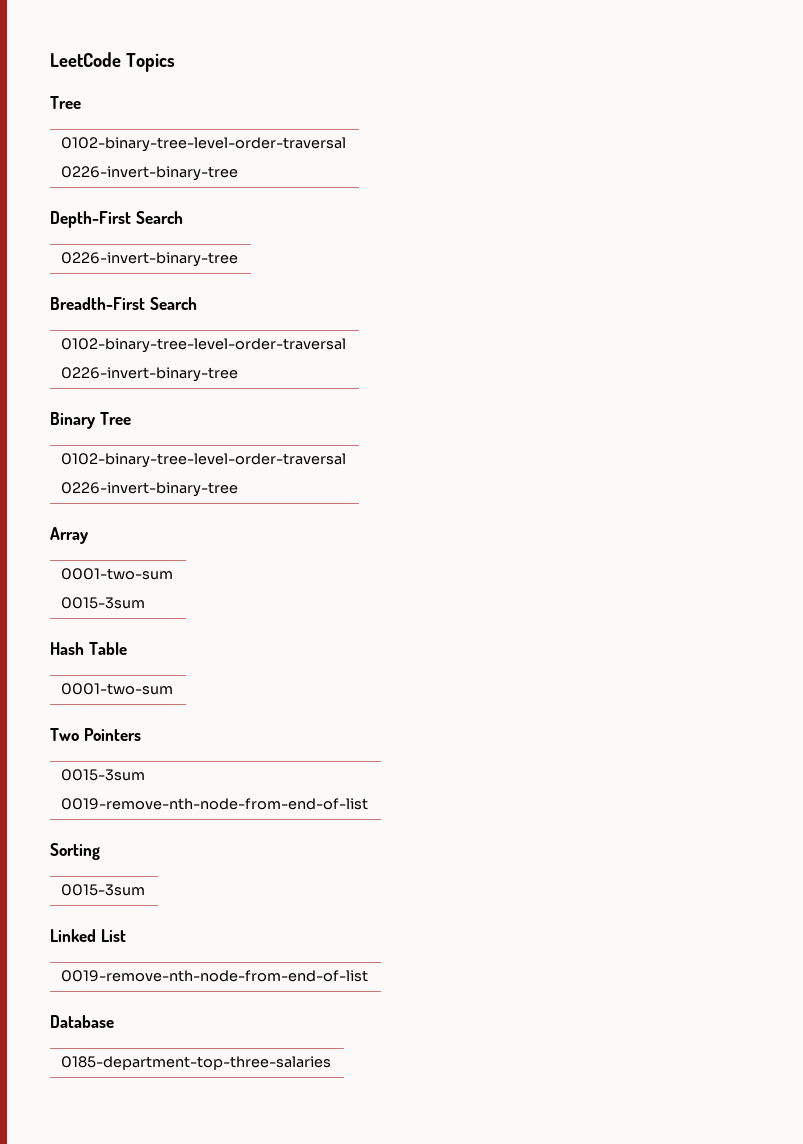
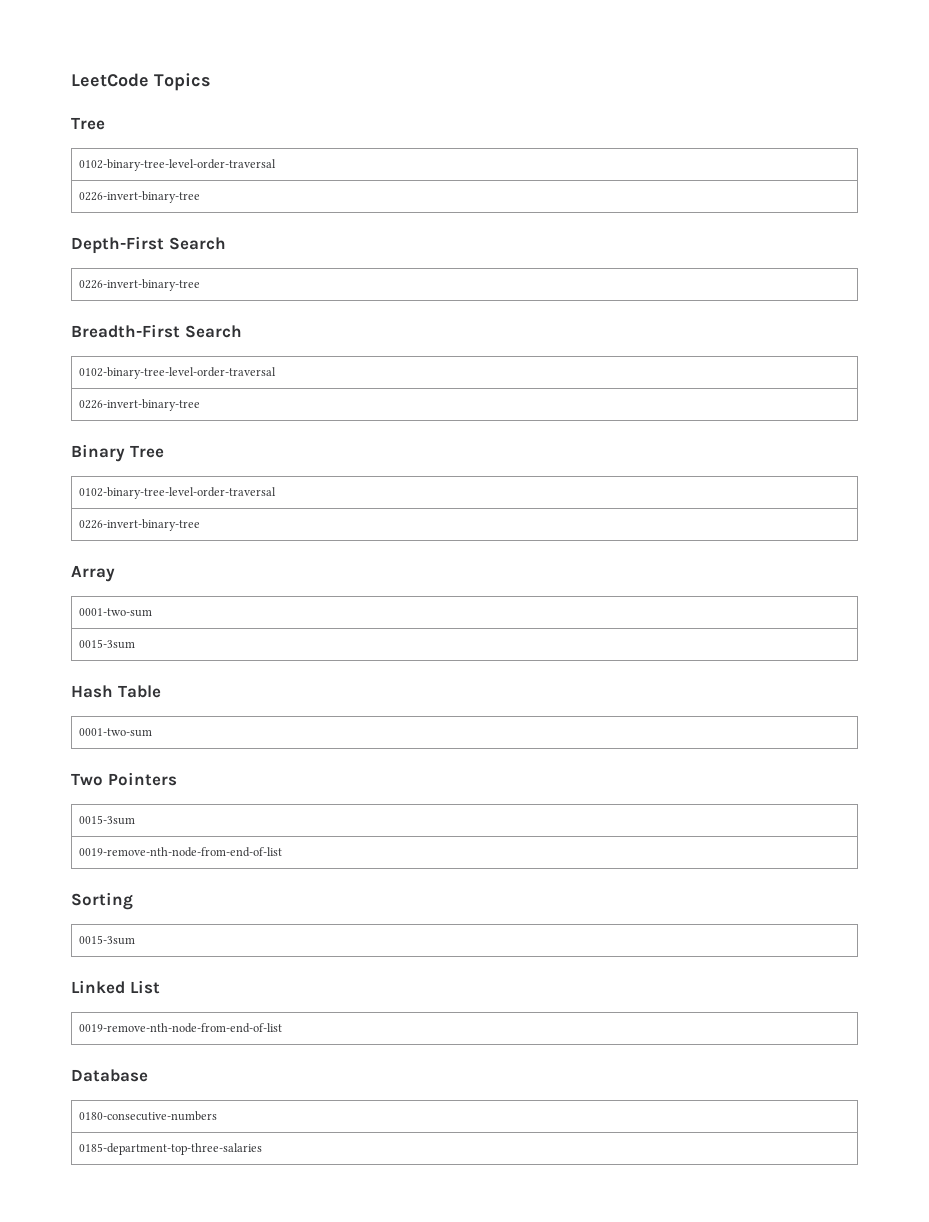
(114, 1021) none -> [79,1111,218,1121] // 0180-consecutive-numbers

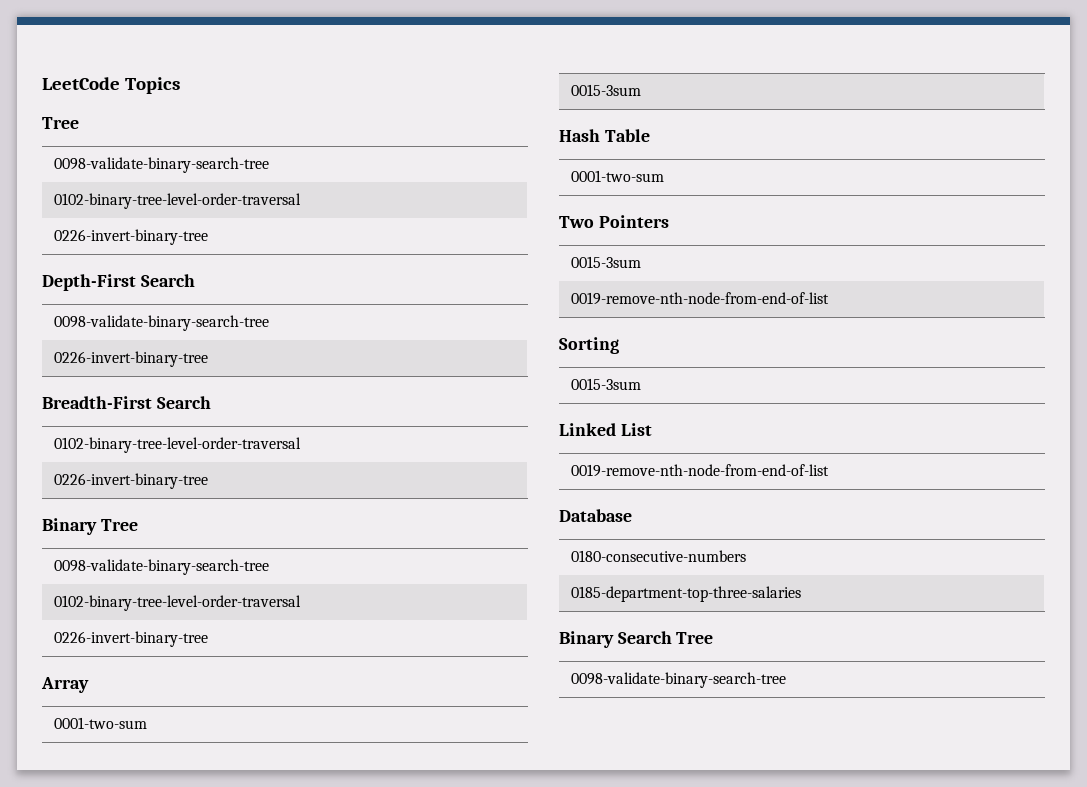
(105, 123) none -> [54,157,270,173] // 0098-validate-binary-search-tree
(226, 243) none -> [54,315,270,331] // 0098-validate-binary-search-tree
(164, 451) none -> [54,559,270,575] // 0098-validate-binary-search-tree
(263, 1149) none -> [559,631,714,648] [571,672,787,688] // Binary Search Tree // 0098-validate-binary-search-tree

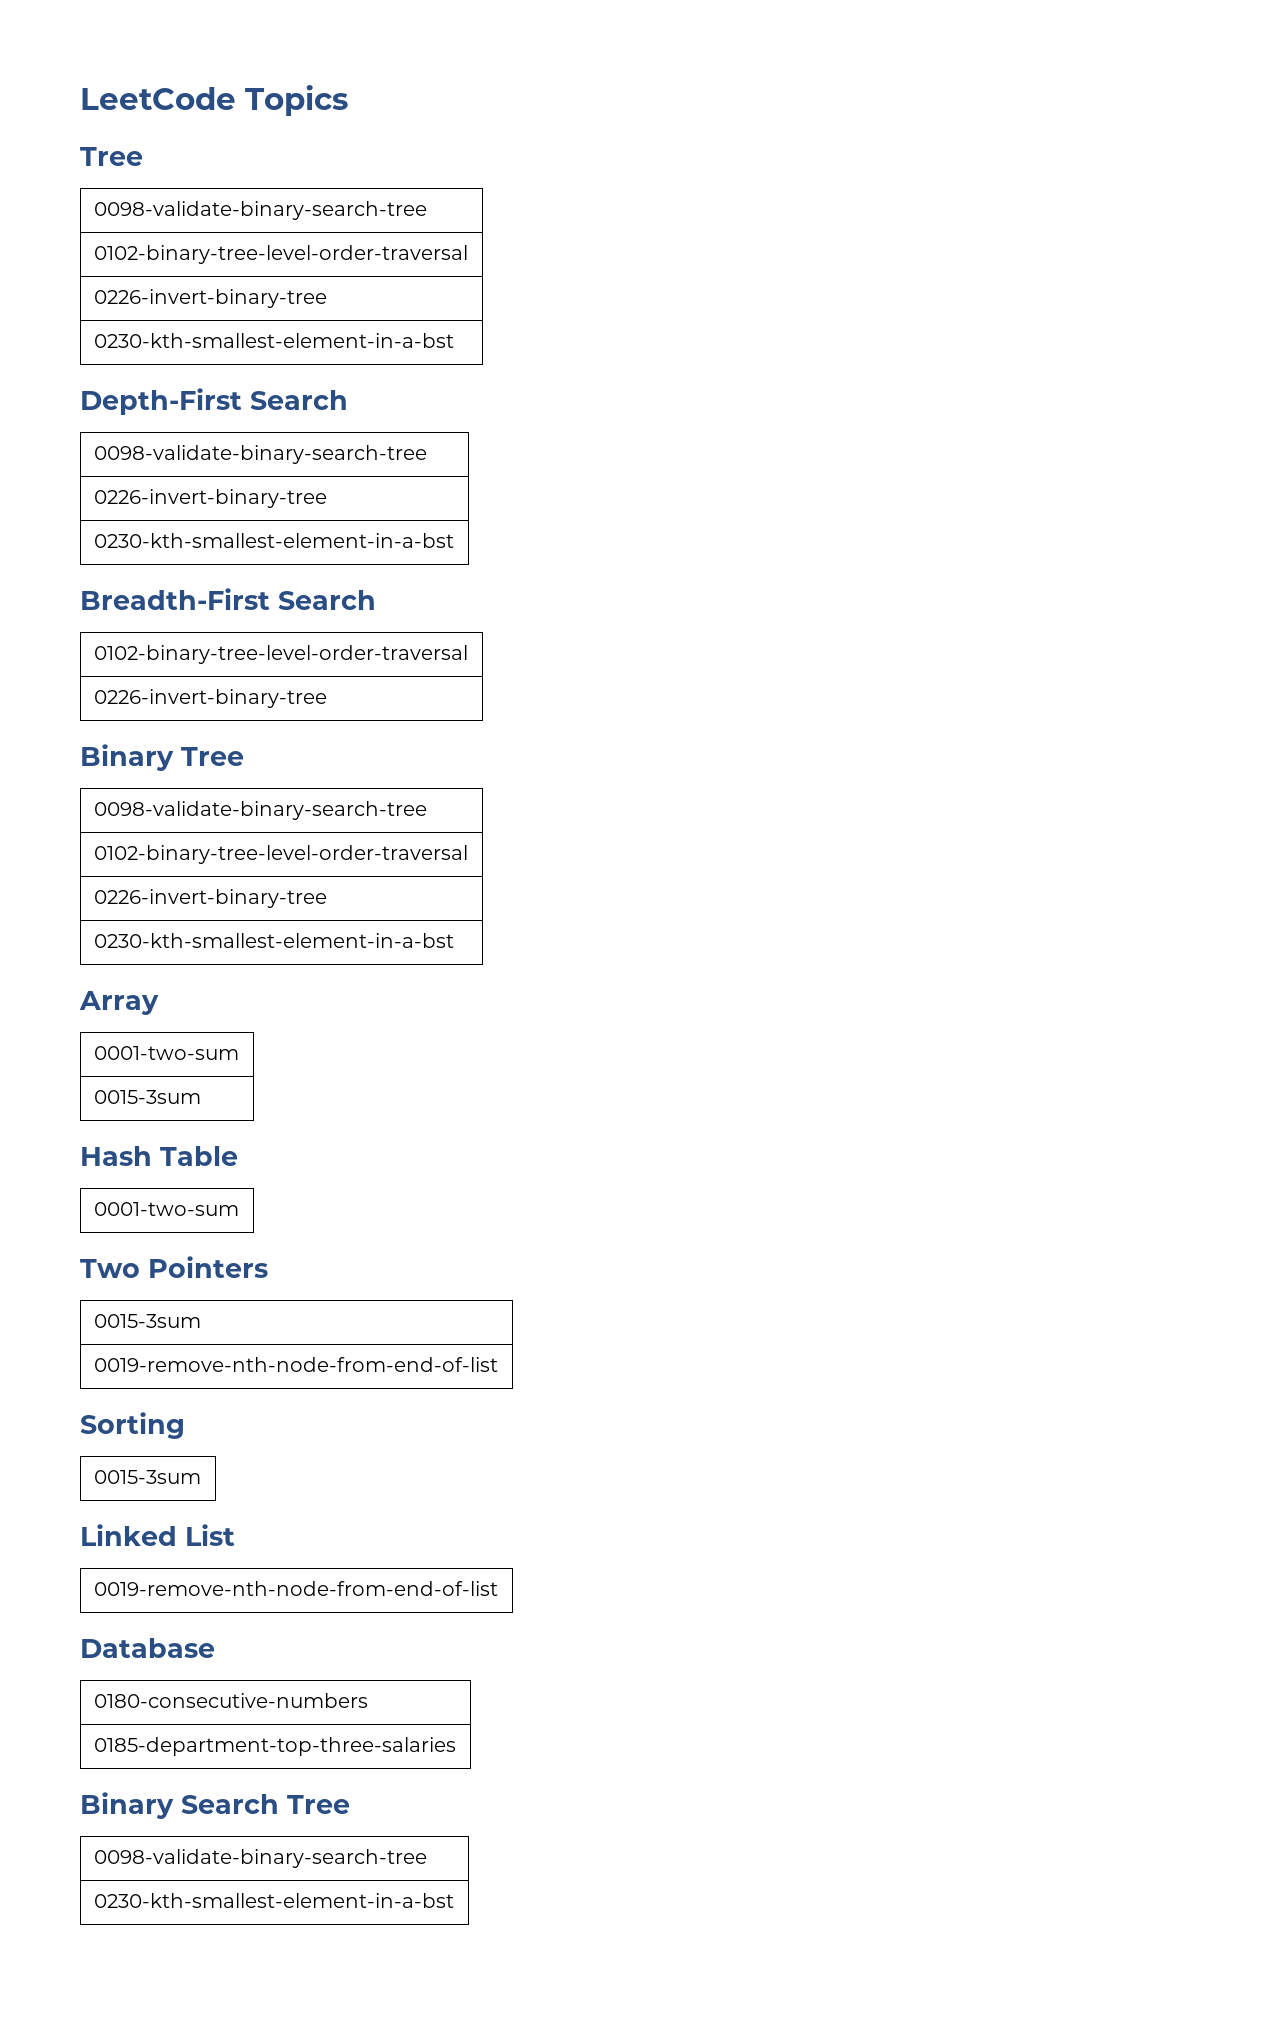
(209, 237) none -> [93,333,454,348] // 0230-kth-smallest-element-in-a-bst
(209, 359) none -> [93,533,454,548] // 0230-kth-smallest-element-in-a-bst
(209, 639) none -> [93,933,454,948] // 0230-kth-smallest-element-in-a-bst
(787, 680) none -> [93,1893,454,1908] // 0230-kth-smallest-element-in-a-bst

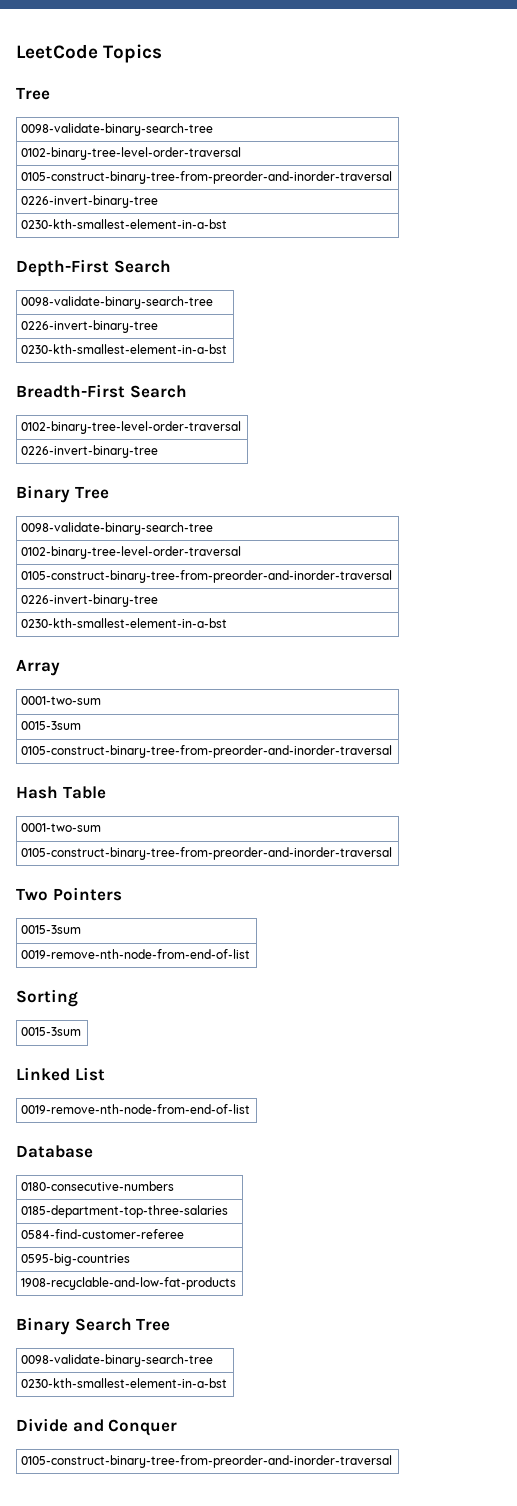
(468, 254) none -> [21,171,393,184] // 0105-construct-binary-tree-from-preorder-and-inorder-traversal
(468, 854) none -> [21,570,393,583] // 0105-construct-binary-tree-from-preorder-and-inorder-traversal
(201, 1097) none -> [21,745,393,758] // 0105-construct-binary-tree-from-preorder-and-inorder-traversal
(239, 1209) none -> [21,847,393,860] // 0105-construct-binary-tree-from-preorder-and-inorder-traversal
(456, 1746) none -> [21,1229,185,1239] [21,1253,131,1266] [21,1277,237,1290] // 0584-find-customer-referee // 0595-big-countries // 1908-recyclable-and-low-fat-products
(454, 1900) none -> [16,1418,178,1436] [21,1455,393,1468] // Divide and Conquer // 0105-construct-binary-tree-from-preorder-and-inorder-traversal

